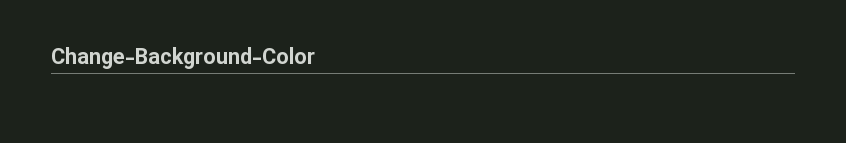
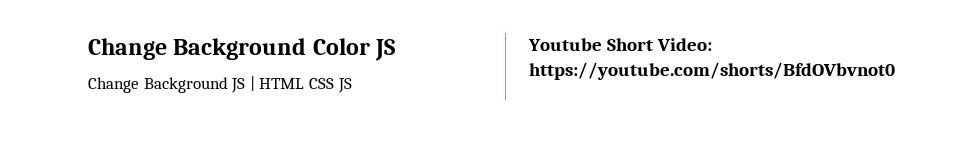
[51,47,315,69] Change-Background-Color -> [88,38,396,61] [88,76,352,93] [528,38,713,51] [529,62,895,80] Change Background Color JS // Change Background JS | HTML CSS JS // Youtube Short Video: https://youtube.com/shorts/BfdOVbvnot0

